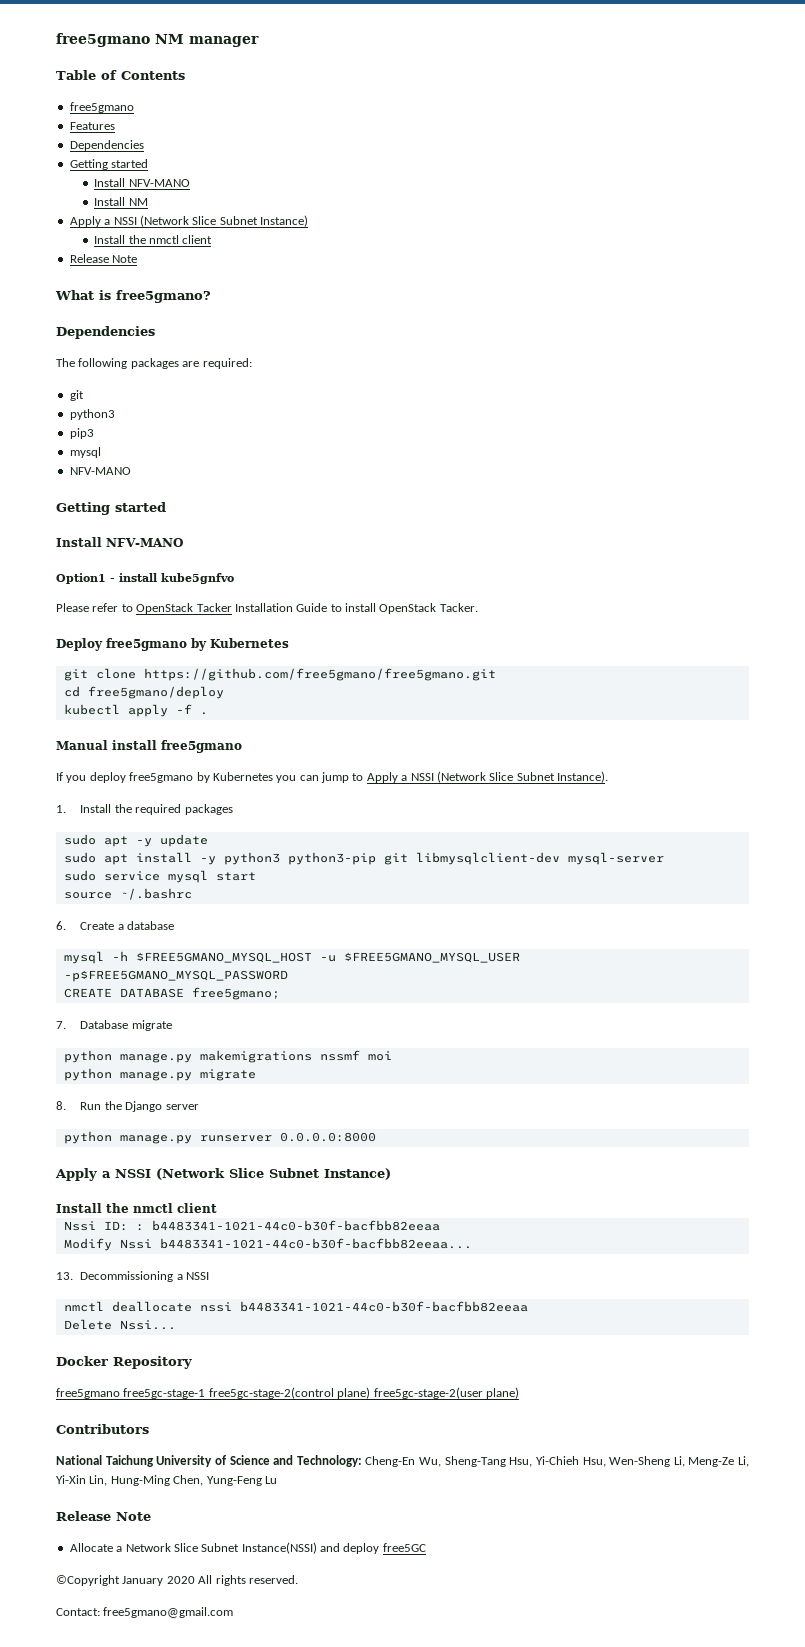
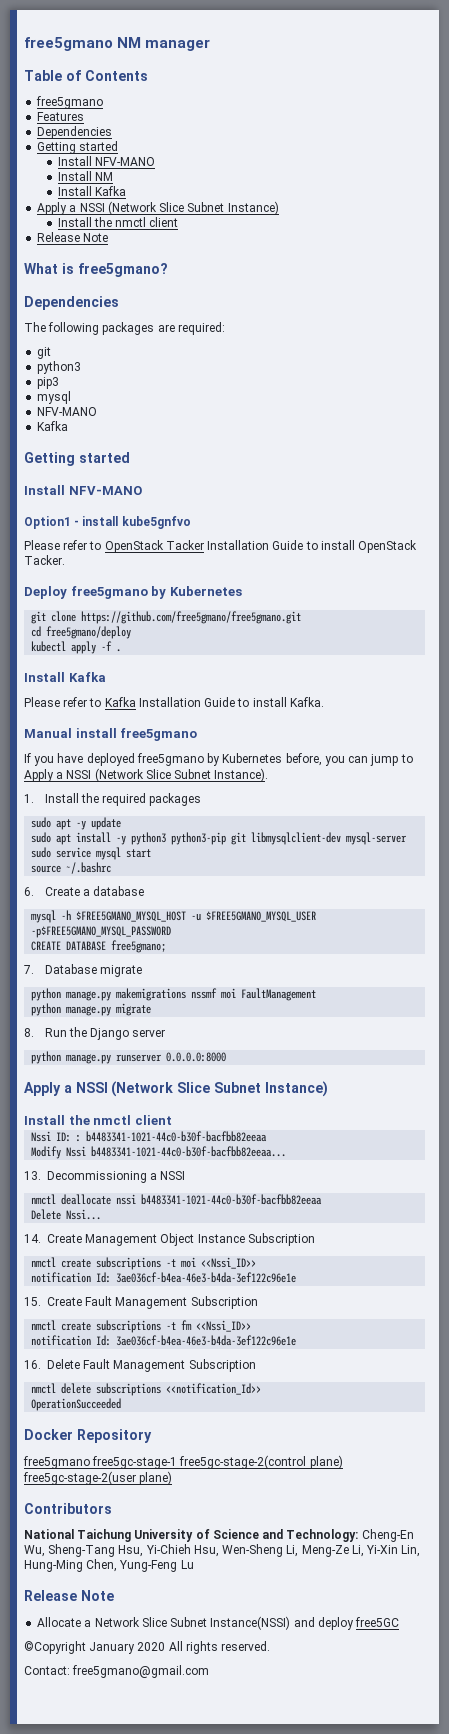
(148, 202) none -> [57,186,126,196] // Install Kafka
(131, 471) none -> [37,421,69,431] // Kafka
(208, 713) none -> [24,672,106,682] [24,697,324,707] // Install Kafka // Please refer to Kafka Installation Guide to install Kafka.
[89,772,273,783] deploy free5gmano by Kubernetes -> [57,753,322,766] have deployed free5gmano by Kubernetes before,
(392, 1056) none -> [241,988,317,1001] FaultManagement
(176, 1325) none -> [24,1233,315,1246] [31,1257,257,1270] [31,1272,297,1283] [24,1296,258,1309] [31,1320,252,1333] [31,1335,297,1346] [24,1359,256,1372] [31,1383,262,1396] [31,1398,122,1411] // 14. Create Management Object Instance Subscription // nmctl create subscriptions -t moi <<Nssi_ID>> // notification Id: 3ae036cf-b4ea-46e3-b4da-3ef122c96e1e // 15. Create Fault Management Subscription // nmctl create subscriptions -t fm <<Nssi_ID>> // notification Id: 3ae036cf-b4ea-46e3-b4da-3ef122c96e1e // 16. Delete Fault Management Subscription // nmctl delete subscriptions <<notification_Id>> // OperationSucceeded

